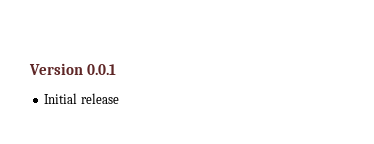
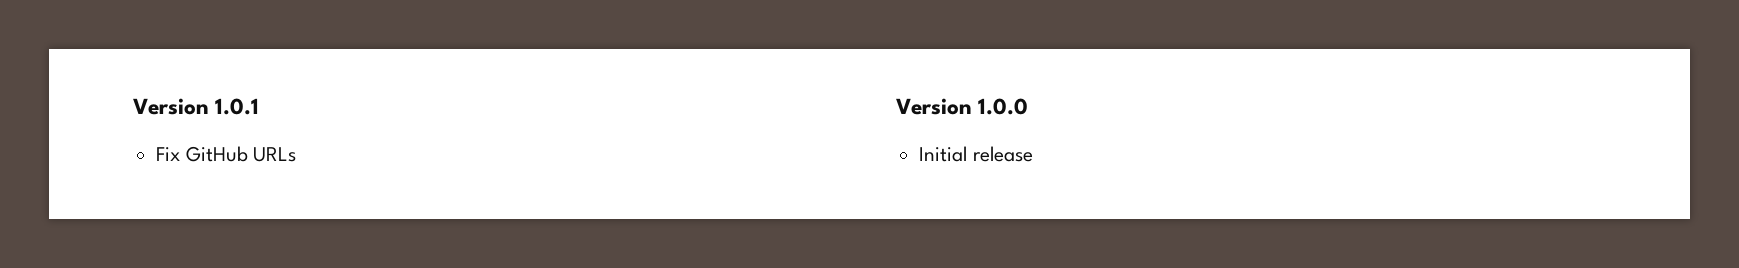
[29,63,116,75] Version 0.0.1 -> [133,98,260,115] [156,146,297,162] [896,98,1029,115] Version 1.0.1 // Fix GitHub URLs // Version 1.0.0

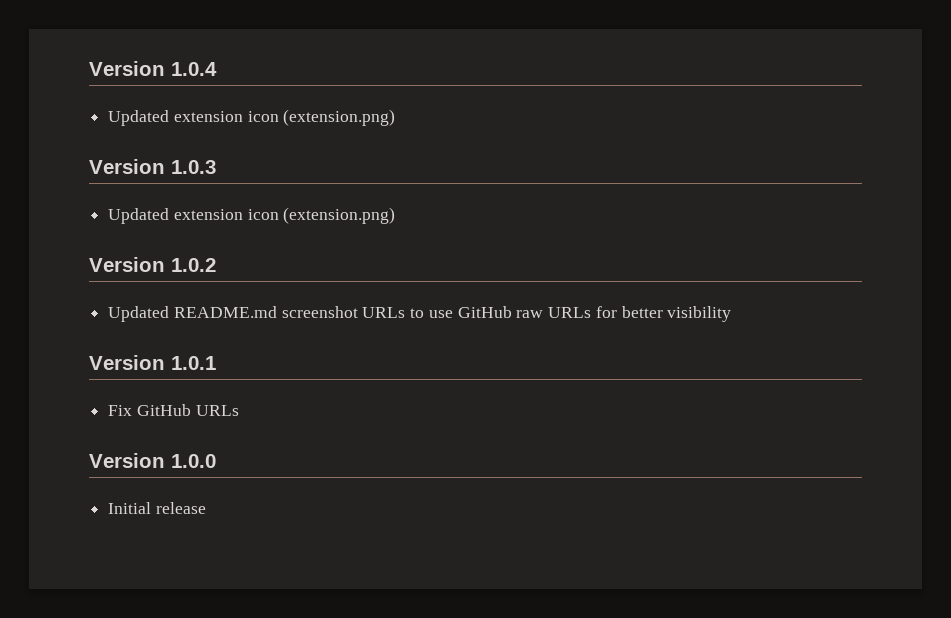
[133,98,209,115] Version -> [89,61,217,76] [108,109,396,126] [89,159,216,174] [108,207,396,224] [89,257,216,272] [108,306,732,322] [89,355,165,370] Version 1.0.4 // Updated extension icon (extension.png) // Version 1.0.3 // Updated extension icon (extension.png) // Version 1.0.2 // Updated README.md screenshot URLs to use GitHub raw URLs for better visibility // Version

